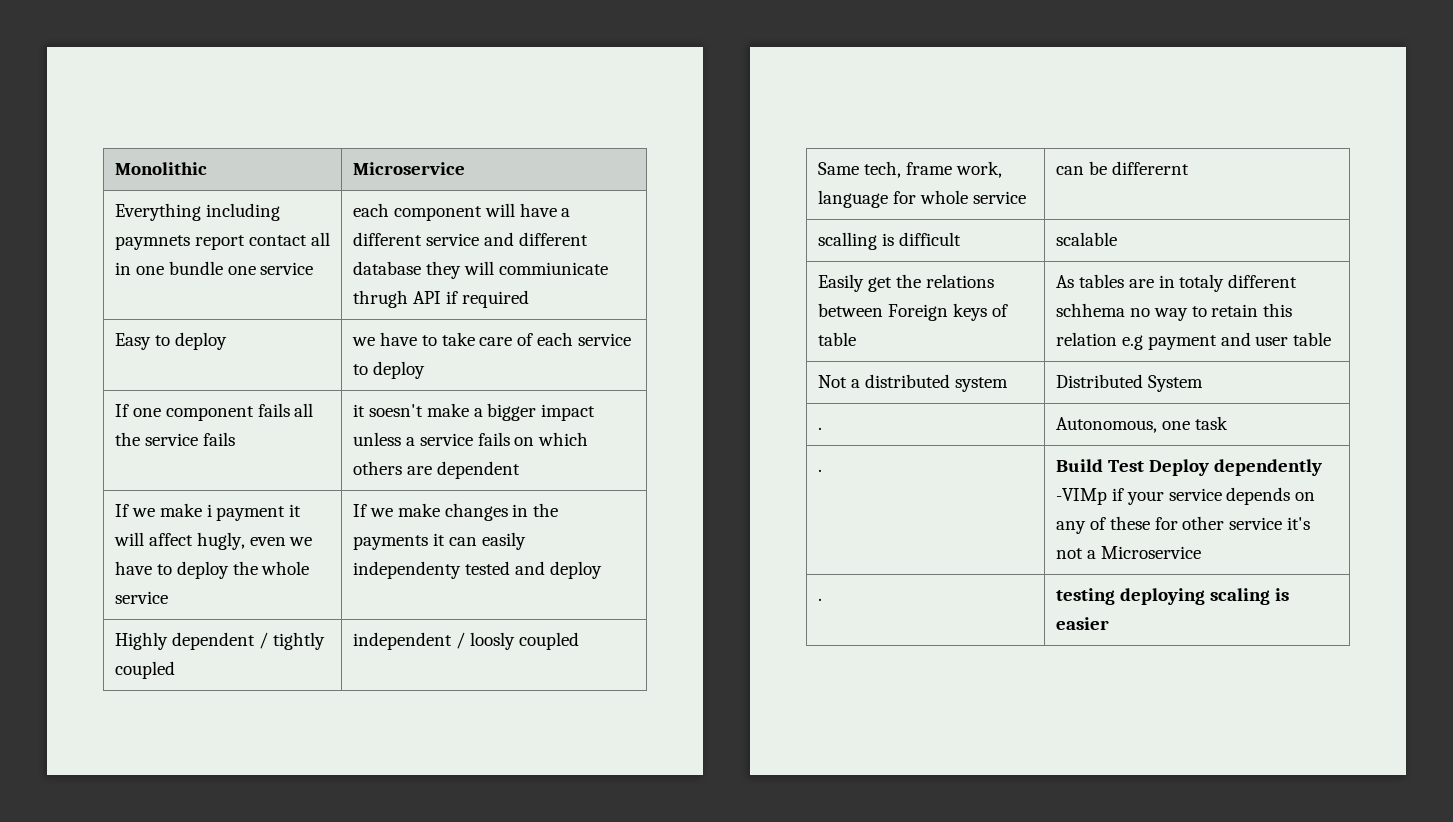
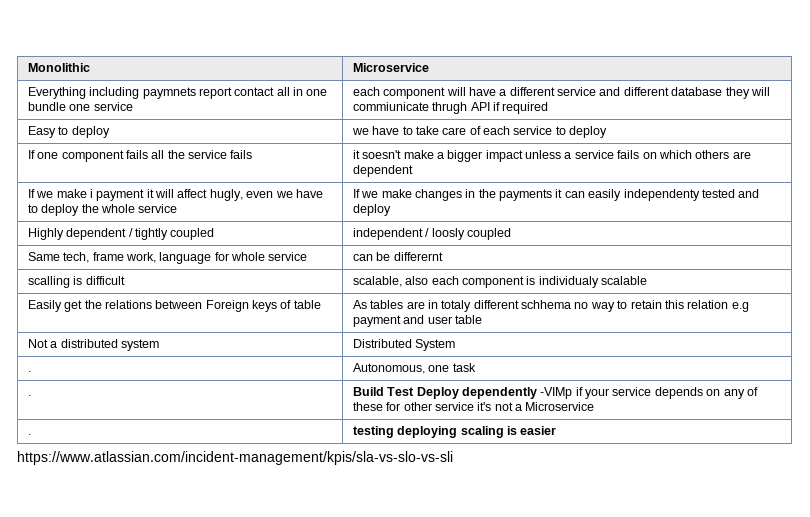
(961, 239) none -> [352,276,599,288] scalable, also each component is individualy
(1109, 623) none -> [17,451,453,465] // https://www.atlassian.com/incident-management/kpis/sla-vs-slo-vs-sli

